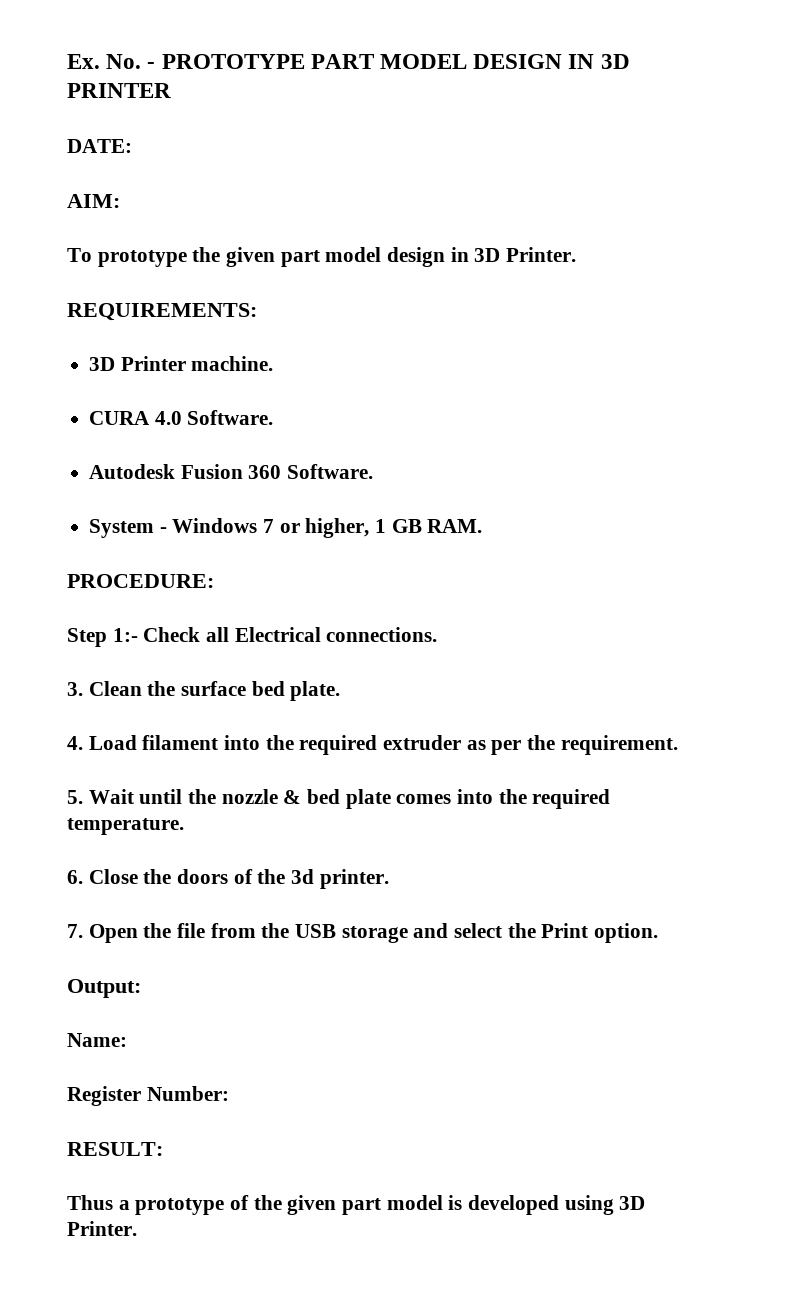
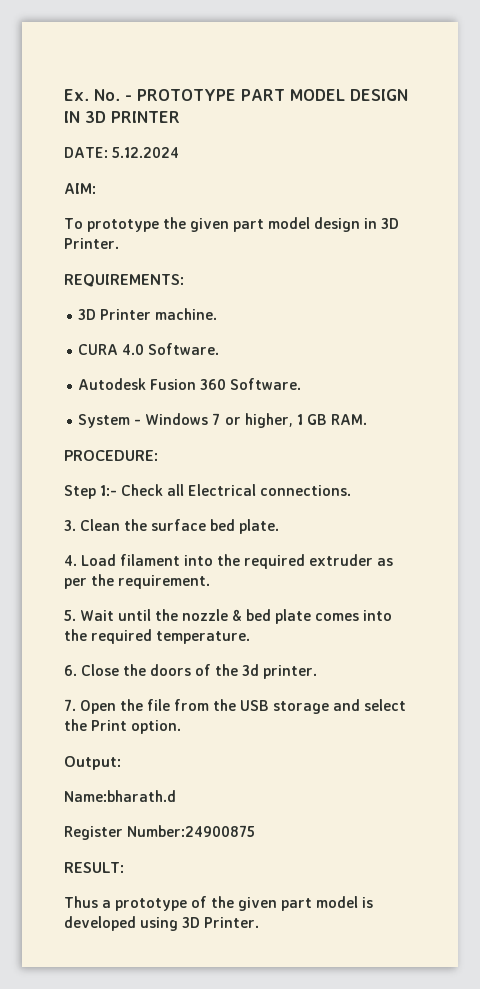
(132, 146) none -> [112,147,180,158] 5.12.2024
[67,1033,127,1047] Name: -> [64,790,176,802] Name:bharath.d
[146,1086,229,1101] Number: -> [127,825,256,837] Number:24900875

